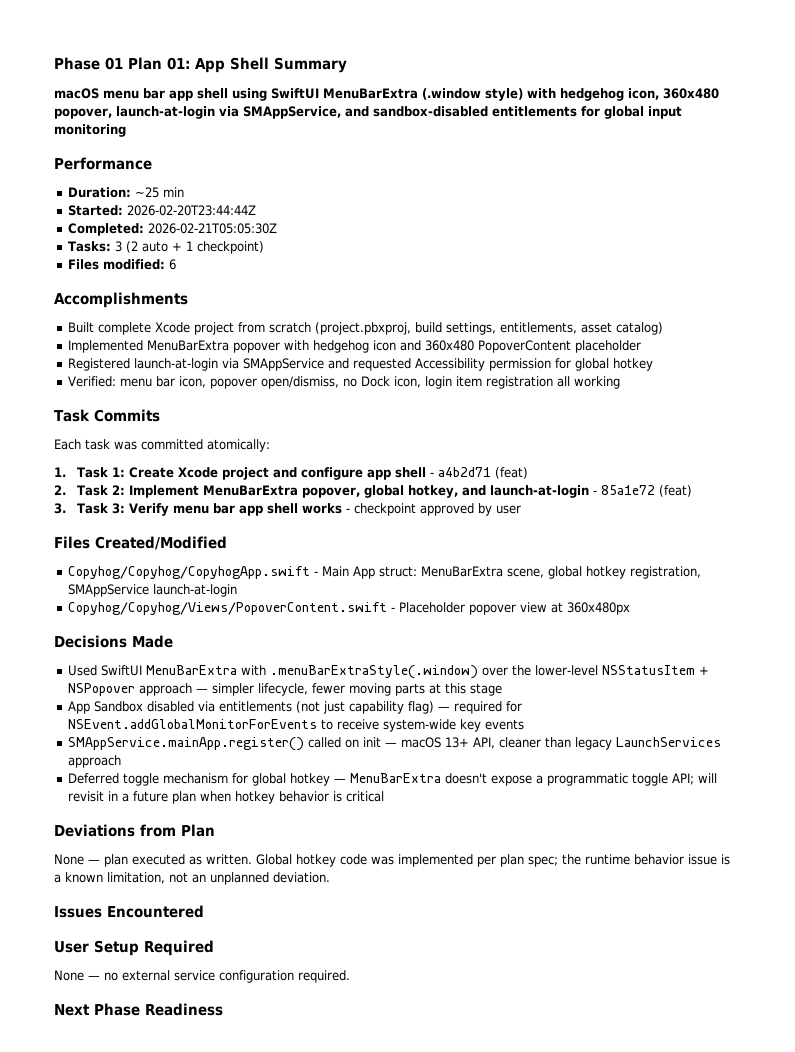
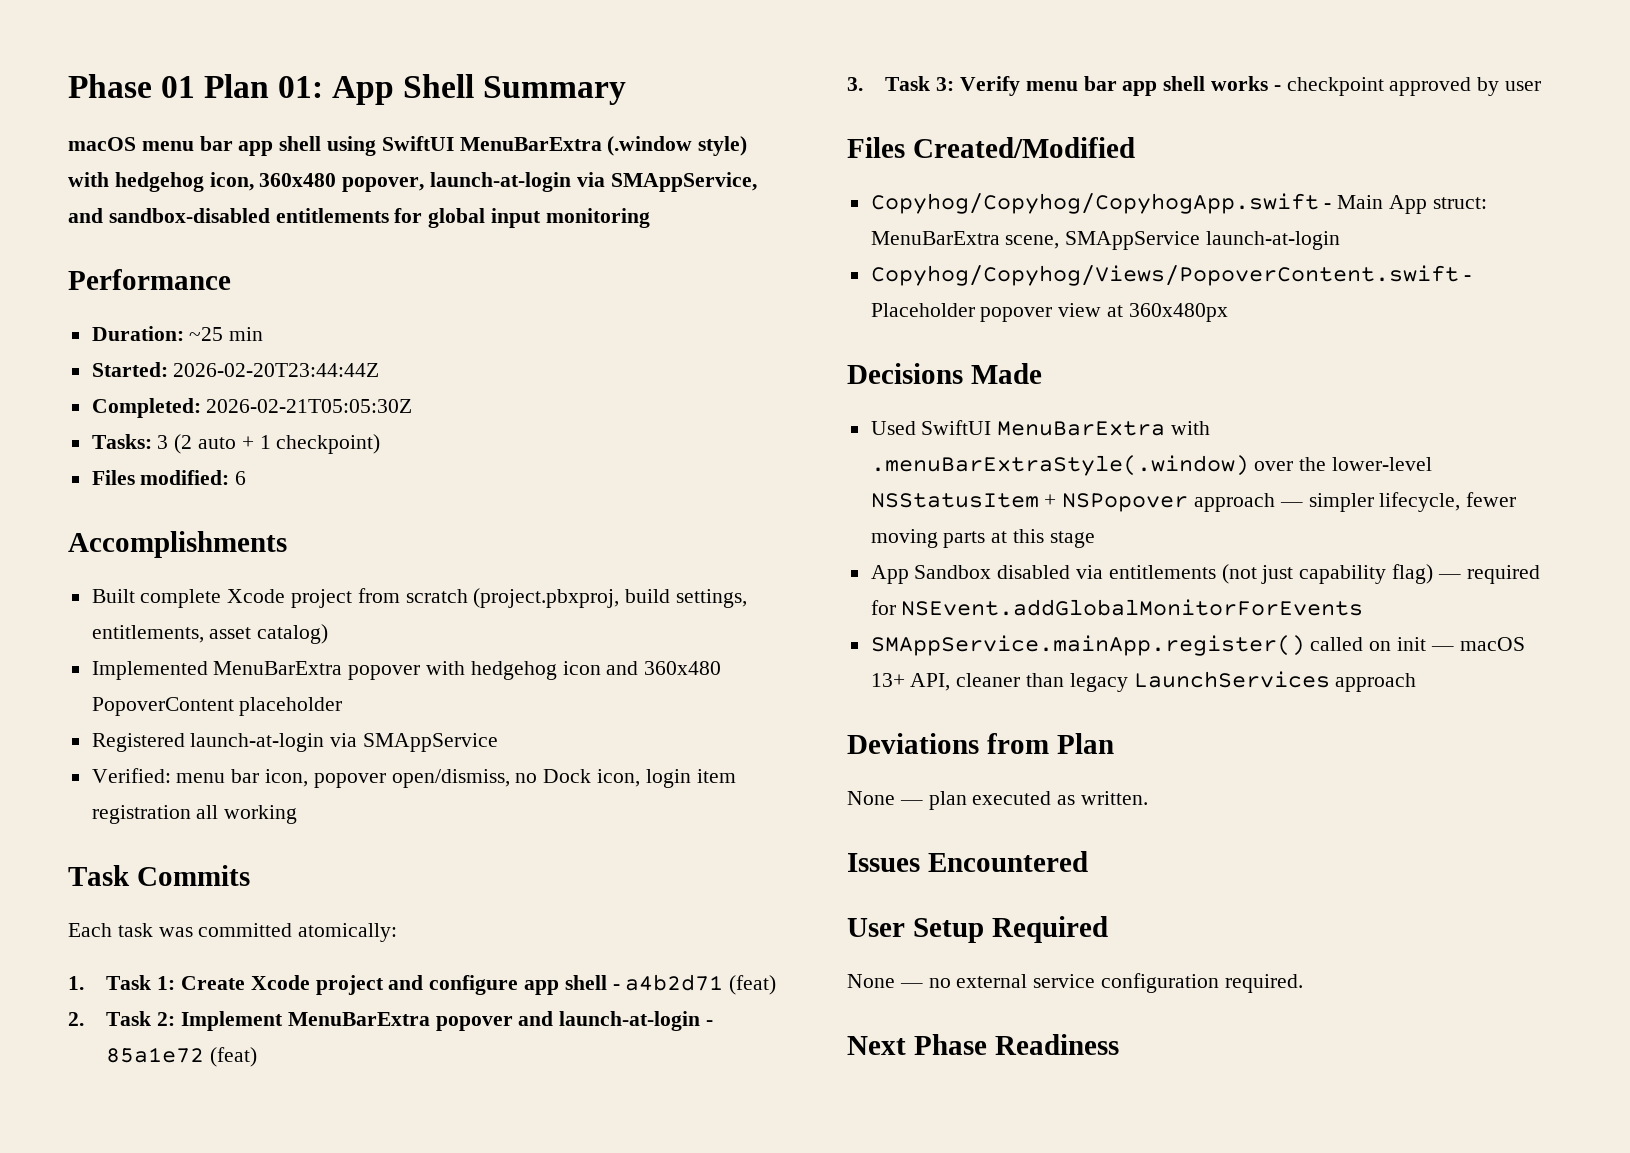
[328,358,654,371] and requested Accessibility permission for global hotkey -> (499, 742) none
[301,485,458,498] popover, global hotkey, -> [435,1016,513,1031] popover
[548,566,702,579] global hotkey registration, -> (1060, 242) none
[321,719,525,732] to receive system-wide key events -> (1364, 607) none
[68,773,718,786] [68,791,385,804] // Deferred toggle mechanism for global hotkey — MenuBarExtra doesn't expose a programmatic toggle API; will revisit in a future plan when hotkey behavior is critical -> (1417, 682) none
[256,854,730,867] [54,872,330,885] Global hotkey code was implemented per plan spec; the runtime behavior issue is a known limitation, not an unplanned deviation. -> (1149, 798) none

